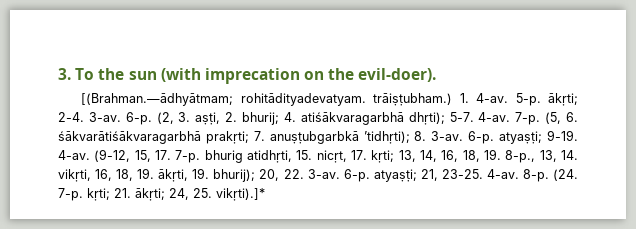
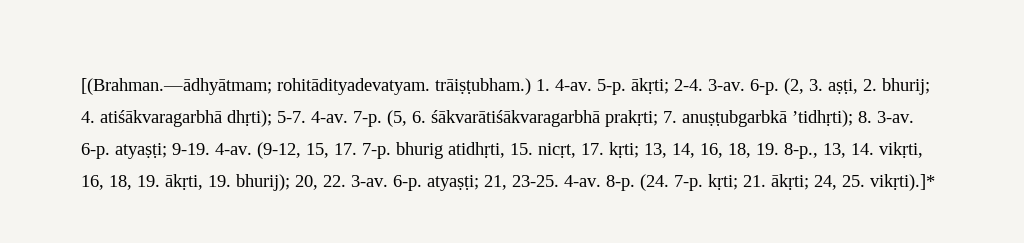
[58,68,437,84] 3. To the sun (with imprecation on the evil-doer). // -> (81, 86) none

